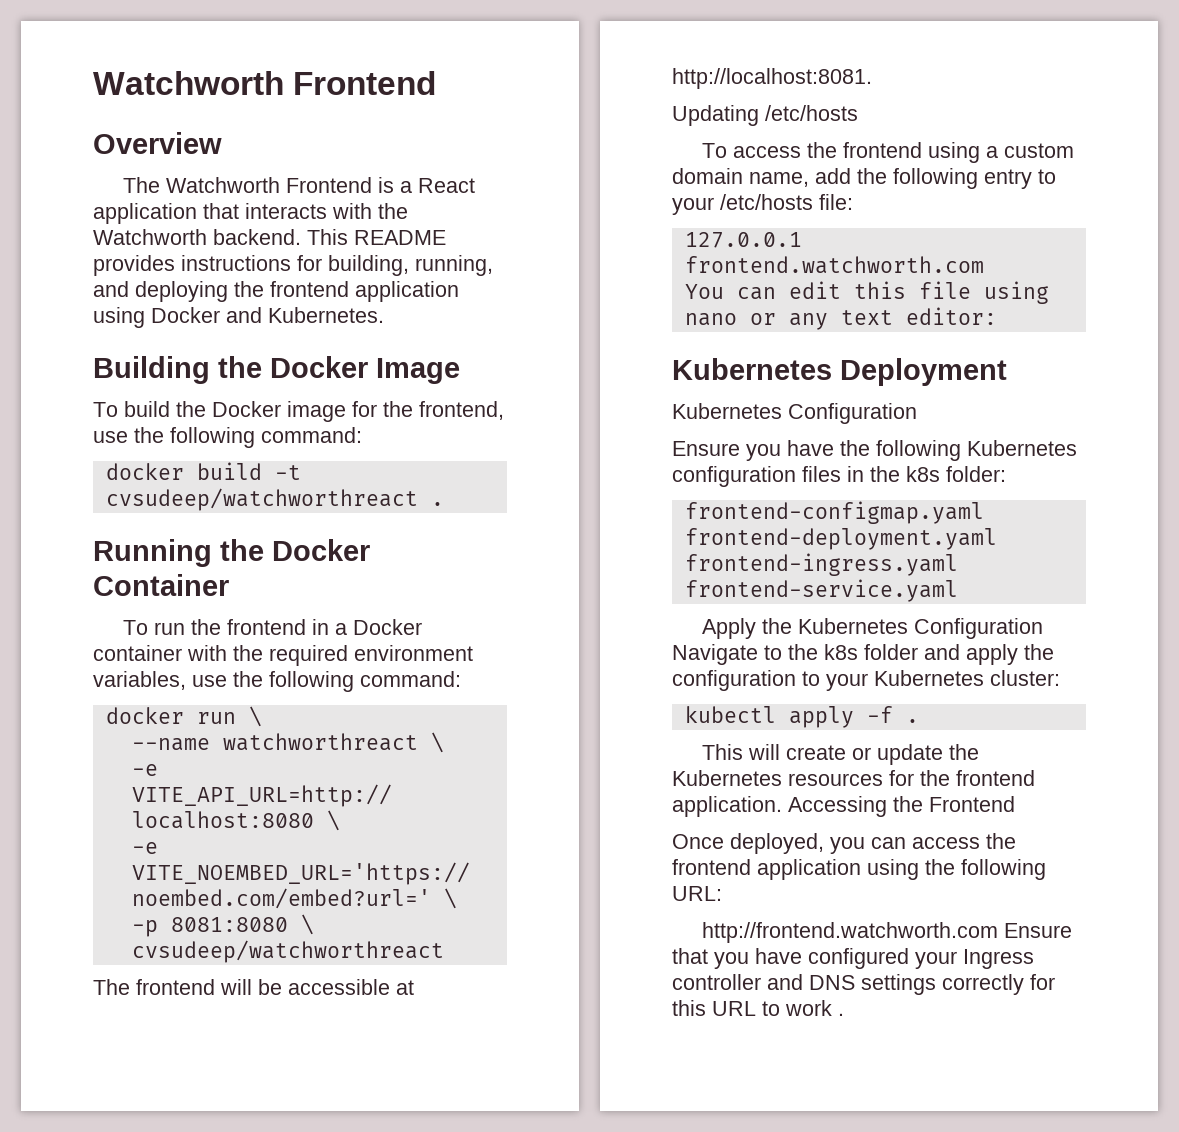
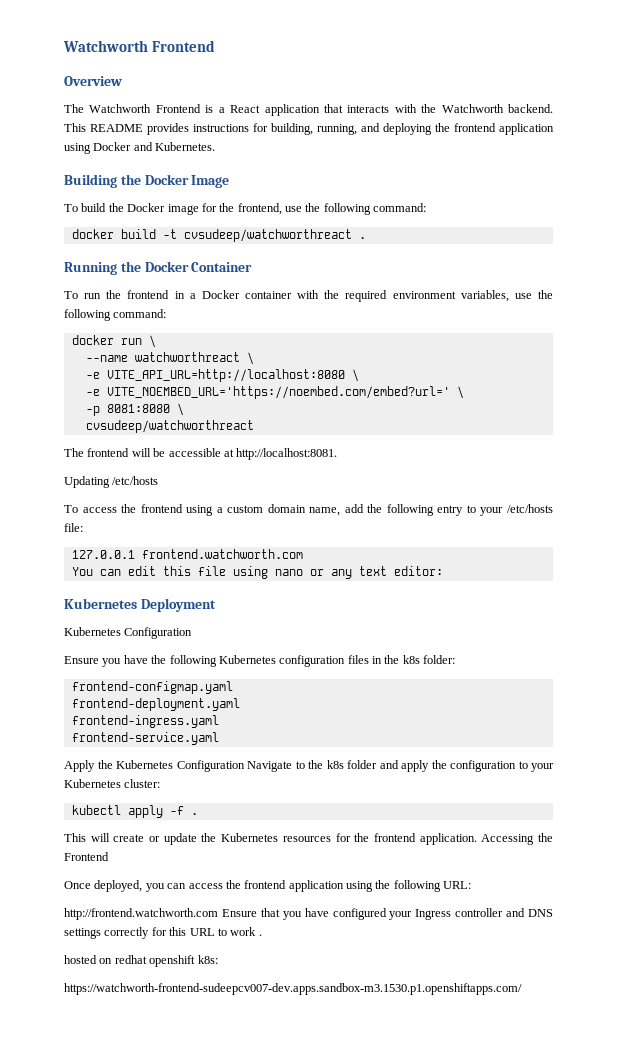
(844, 1014) none -> [64,955,218,967] [64,983,522,995] // hosted on redhat openshift k8s: // https://watchworth-frontend-sudeepcv007-dev.apps.sandbox-m3.1530.p1.openshiftapps.com/

